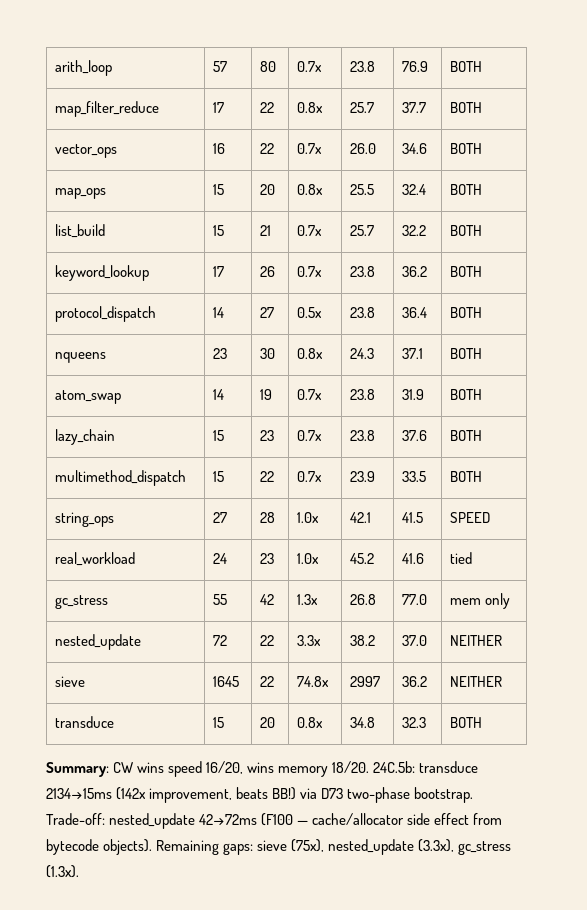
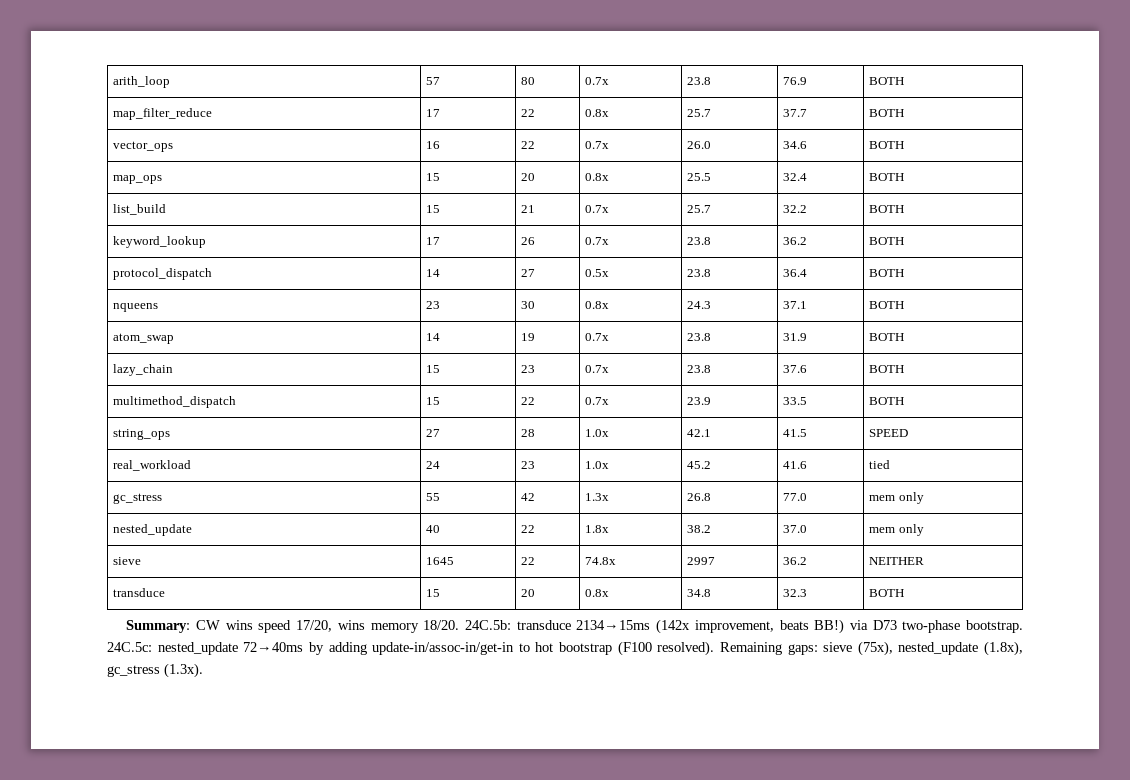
[213,635,228,646] [260,635,275,646] [297,635,322,646] 72 | 22 | 3.3x -> [426,525,441,533] [521,525,536,533] [585,525,610,533] 40 | 22 | 1.8x
[450,635,503,646] NEITHER -> [869,524,924,536] mem only
[206,761,244,774] 16/20, -> [296,620,333,632] 17/20,
[46,813,503,829] [46,839,153,855] Trade-off: nested_update 42→72ms (F100 — cache/allocator side effect from bytecode objects). -> [107,641,715,656] 24C.5c: nested_update 72→40ms by adding update-in/assoc-in/get-in to hot bootstrap (F100 resolved).
[418,839,455,852] (3.3x), -> [984,641,1023,656] (1.8x),

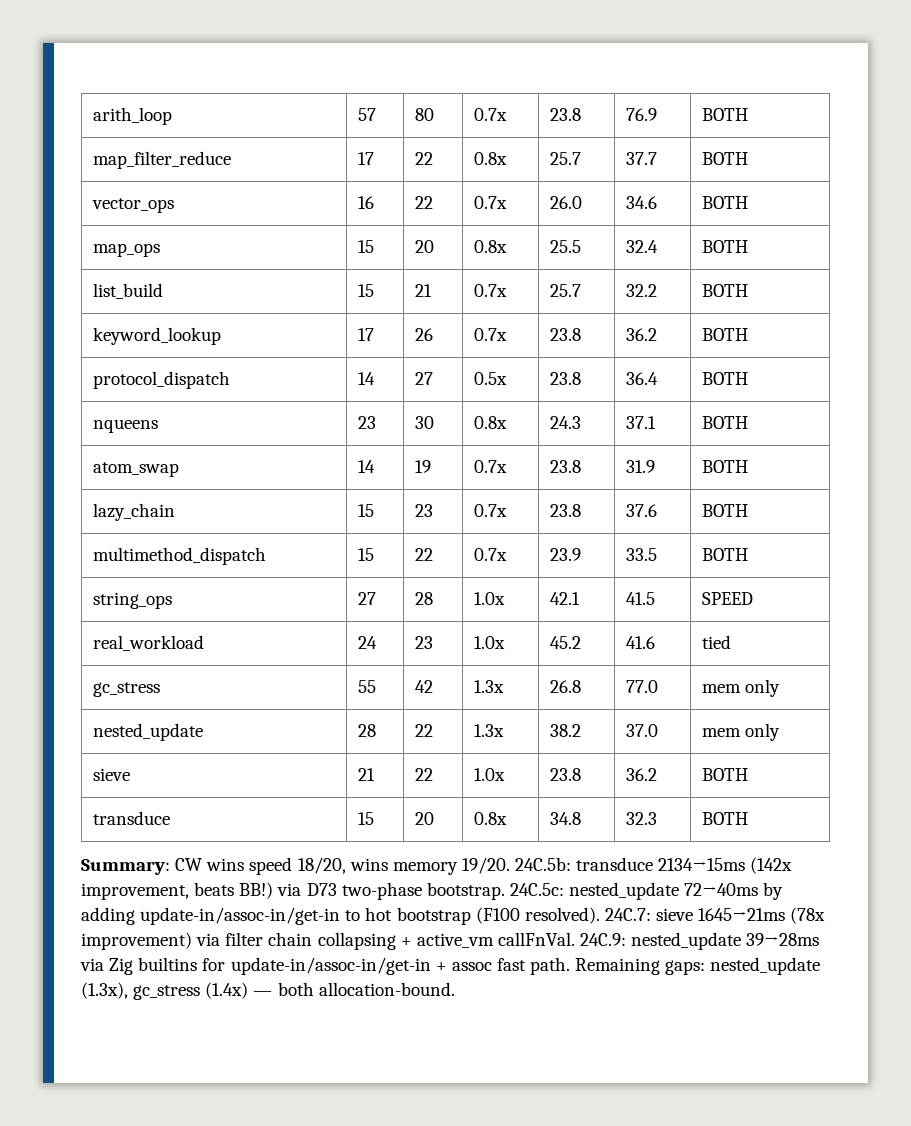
[426,525,441,533] [521,525,536,533] [585,525,610,533] 40 | 22 | 1.8x -> [357,724,376,737] [414,724,433,737] [473,724,504,737] 28 | 22 | 1.3x
[426,557,455,565] [521,557,536,565] [585,557,617,565] [687,557,716,565] [783,557,808,565] [869,557,925,565] 1645 | 22 | 74.8x | 2997 | 36.2 | NEITHER -> [357,768,375,781] [414,768,433,781] [473,768,505,781] [549,768,581,781] [625,768,657,781] [701,768,748,781] 21 | 22 | 1.0x | 23.8 | 36.2 | BOTH
[296,620,333,632] 17/20, -> [297,857,346,874] 18/20,
[423,620,460,630] 18/20. -> [461,857,510,874] 19/20.
[719,641,1023,656] [107,663,203,678] Remaining gaps: sieve (75x), nested_update (1.8x), gc_stress (1.3x). -> [604,907,826,924] [81,932,820,950] [80,957,821,975] [81,982,455,1000] 24C.7: sieve 1645→21ms (78x improvement) via filter chain collapsing + active_vm callFnVal. 24C.9: nested_update 39→28ms via Zig builtins for update-in/assoc-in/get-in + assoc fast path. Remaining gaps: nested_update (1.3x), gc_stress (1.4x) — both allocation-bound.

